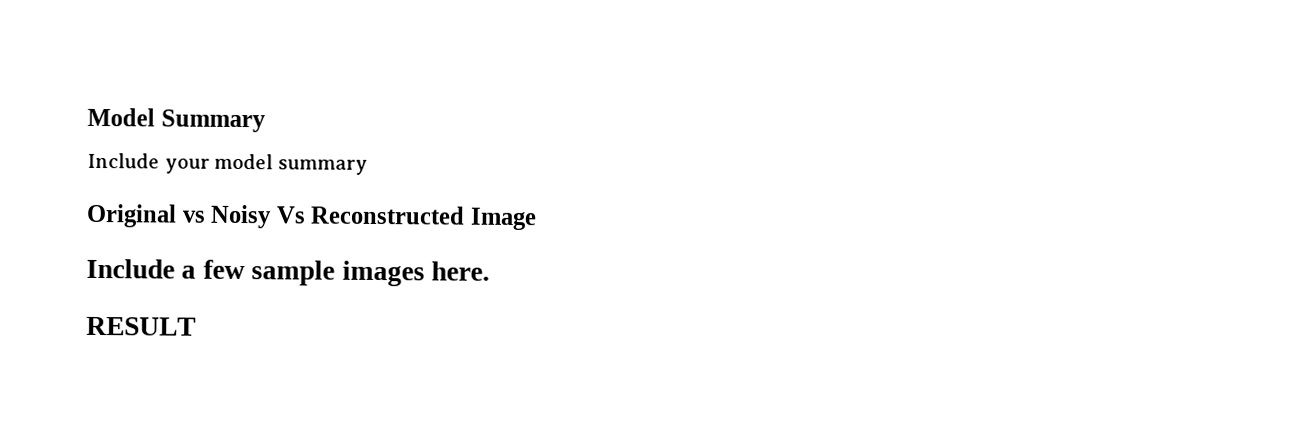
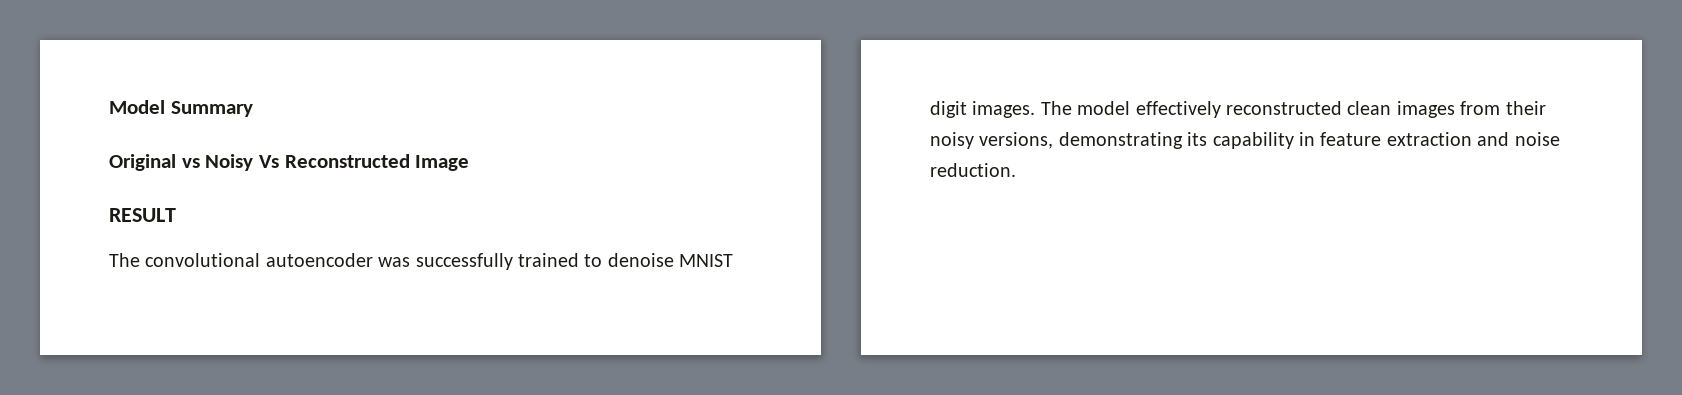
[87,152,368,175] // Include your model summary -> (253, 109) none
[86,258,491,287] [86,316,196,336] Include a few sample images here. // RESULT -> [109,208,176,222] [109,253,734,270] [930,101,1546,118] [930,132,1560,149] [930,163,1016,177] RESULT // The convolutional autoencoder was successfully trained to denoise MNIST digit images. The model effectively reconstructed clean images from their noisy versions, demonstrating its capability in feature extraction and noise reduction.

